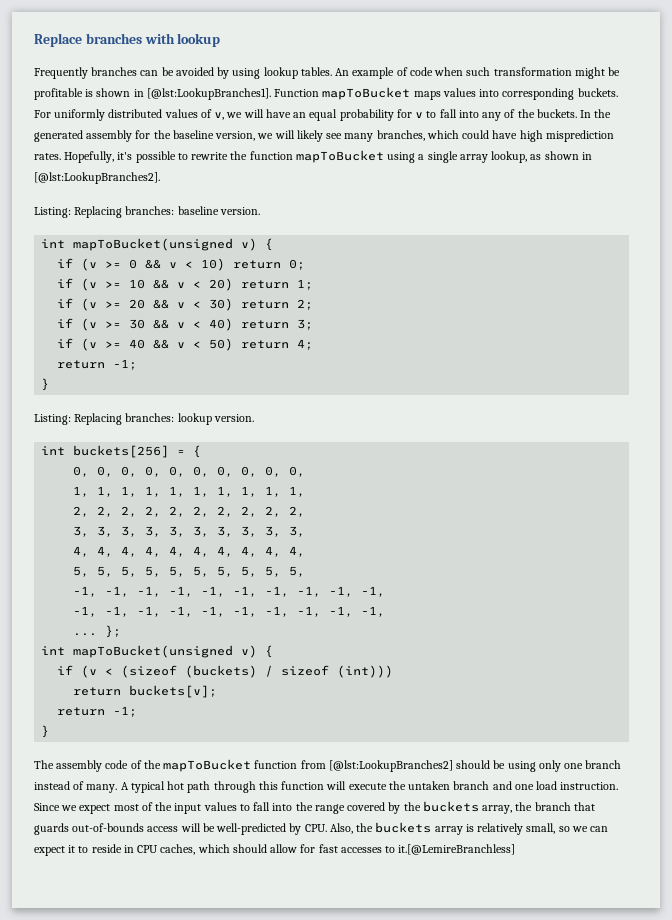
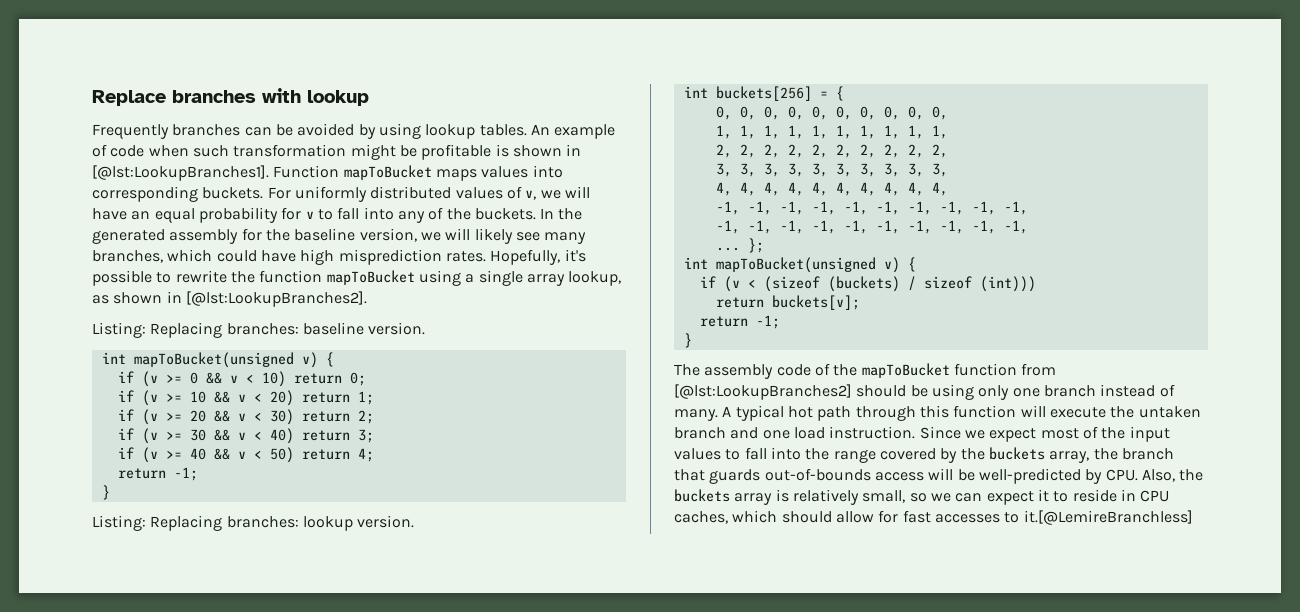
[73,566,306,577] // 5, 5, 5, 5, 5, 5, 5, 5, 5, 5, -> (948, 189) none

